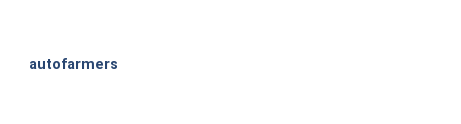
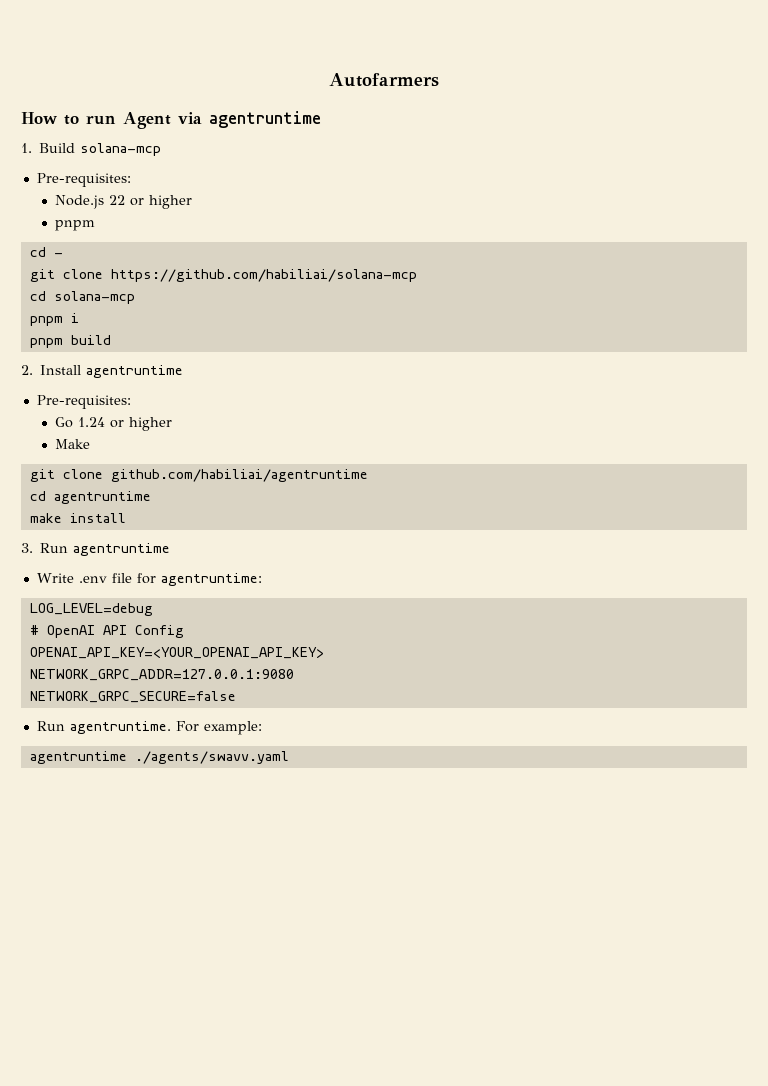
[29,58,118,69] autofarmers -> [329,73,439,87] [21,111,321,129] [21,143,162,156] [36,173,131,187] [55,195,193,209] [55,220,96,231] [29,247,63,257] [29,269,417,282] [29,291,135,304] [29,313,79,326] [29,335,111,348] [21,365,184,378] [36,395,131,409] [55,417,173,431] [55,439,91,449] [29,469,368,482] [29,491,151,504] [29,513,126,523] [21,543,171,556] [36,573,262,586] [29,603,153,616] [29,625,184,638] [29,647,324,659] [29,669,294,681] [29,691,236,703] [36,721,262,735] [29,751,289,764] Autofarmers // How to run Agent via agentruntime // 1. Build solana-mcp // Pre-requisites: // Node.js 22 or higher // pnpm // cd - // git clone https://github.com/habiliai/solana-mcp // cd solana-mcp // pnpm i // pnpm build // 2. Install agentruntime // Pre-requisites: // Go 1.24 or higher // Make // git clone github.com/habiliai/agentruntime // cd agentruntime // make install // 3. Run agentruntime // Write .env file for agentruntime: // LOG_LEVEL=debug // # OpenAI API Config // OPENAI_API_KEY=<YOUR_OPENAI_API_KEY> // NETWORK_GRPC_ADDR=127.0.0.1:9080 // NETWORK_GRPC_SECURE=false // Run agentruntime. For example: // agentruntime ./agents/swavv.yaml

